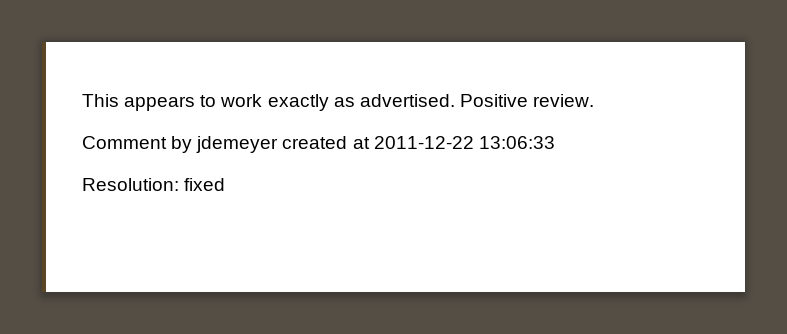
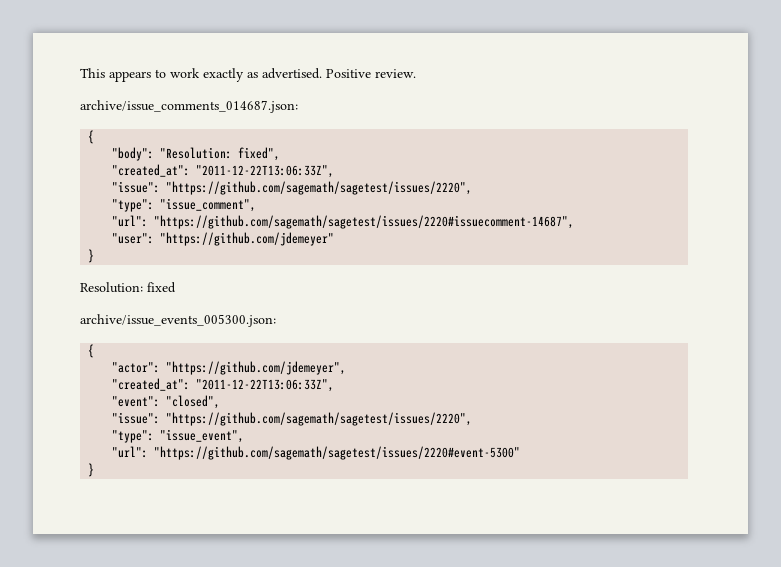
[82,136,555,153] [82,178,226,191] Comment by jdemeyer created at 2011-12-22 13:06:33 // Resolution: fixed -> [80,100,298,113] [88,130,95,144] [112,147,281,161] [112,164,335,178] [112,181,473,195] [112,198,257,212] [112,215,575,229] [112,232,335,246] [88,249,95,263] [80,282,176,293] [80,314,276,327] [88,344,95,358] [112,361,347,375] [112,378,335,392] [112,395,221,409] [112,412,473,426] [112,429,245,443] [112,446,521,460] [88,463,95,477] archive/issue_comments_014687.json: // { // "body": "Resolution: fixed", // "created_at": "2011-12-22T13:06:33Z", // "issue": "https://github.com/sagemath/sagetest/issues/2220", // "type": "issue_comment", // "url": "https://github.com/sagemath/sagetest/issues/2220#issuecomment-14687", // "user": "https://github.com/jdemeyer" // } // Resolution: fixed // archive/issue_events_005300.json: // { // "actor": "https://github.com/jdemeyer", // "created_at": "2011-12-22T13:06:33Z", // "event": "closed", // "issue": "https://github.com/sagemath/sagetest/issues/2220", // "type": "issue_event", // "url": "https://github.com/sagemath/sagetest/issues/2220#event-5300" // }

